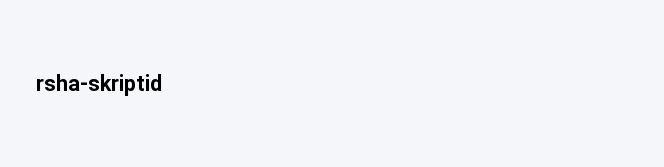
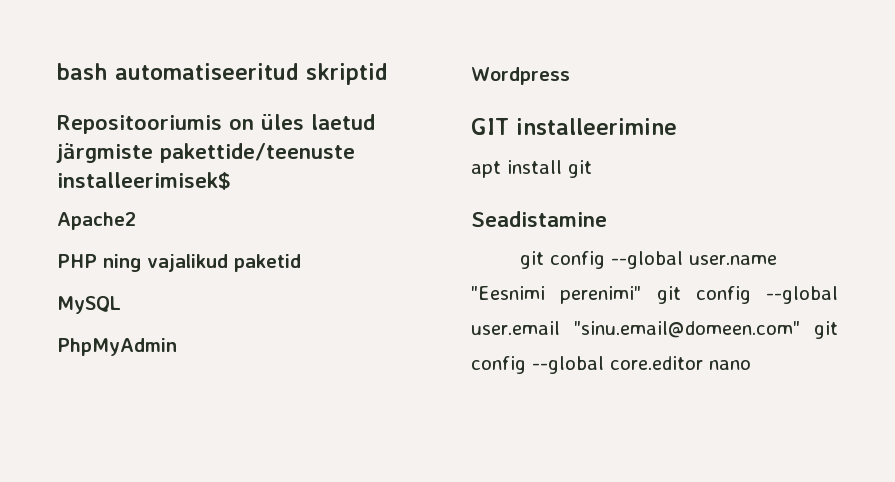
[36,74,162,96] rsha-skriptid -> [57,63,388,85] [57,114,375,134] [56,143,355,163] [57,172,231,190] [57,212,136,230] [57,254,301,272] [57,296,121,314] [57,338,177,356] [471,67,570,85] [471,118,677,135] [471,160,592,178] [471,211,607,227] [519,251,777,269] [471,286,838,304] [471,321,838,339] [471,356,751,374] bash automatiseeritud skriptid // Repositooriumis on üles laetud järgmiste pakettide/teenuste installeerimisek$ // Apache2 // PHP ning vajalikud paketid // MySQL // PhpMyAdmin // Wordpress // GIT installeerimine // apt install git // Seadistamine // git config --global user.name "Eesnimi perenimi" git config --global user.email "sinu.email@domeen.com" git config --global core.editor nano

